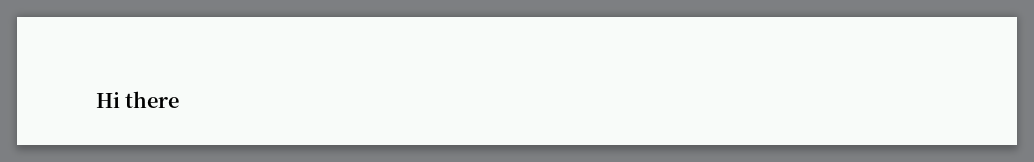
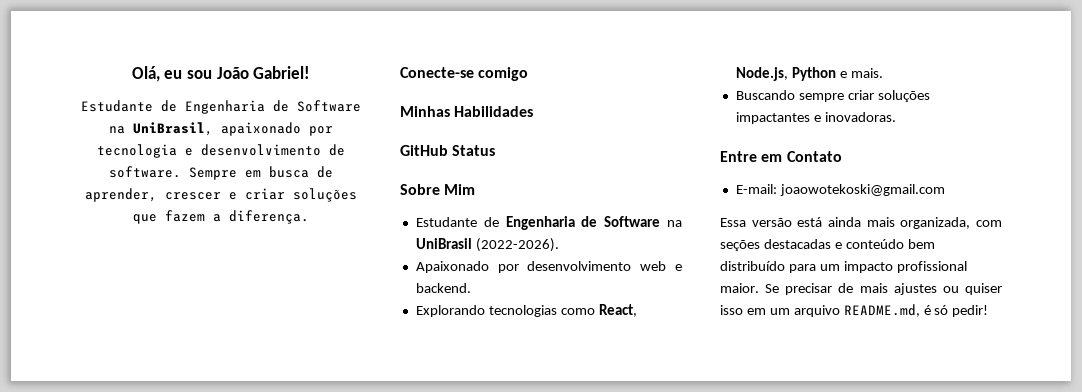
[96,91,180,108] Hi there -> [131,66,311,82] [81,100,361,114] [109,122,333,136] [97,144,345,158] [109,166,333,180] [85,188,357,202] [133,210,309,224] [400,67,529,81] [400,106,534,117] [400,145,496,156] [400,184,476,195] [415,216,682,230] [415,238,559,252] [415,261,682,273] [415,283,471,293] [415,304,637,317] [735,67,883,81] [735,90,930,102] [735,112,896,124] [720,151,842,162] [735,184,945,196] [720,217,1002,229] [720,239,935,251] [720,261,967,273] [720,283,1002,295] [720,304,989,317] Olá, eu sou João Gabriel! // Estudante de Engenharia de Software na UniBrasil, apaixonado por tecnologia e desenvolvimento de software. Sempre em busca de aprender, crescer e criar soluções que fazem a diferença. // Conecte-se comigo // Minhas Habilidades // GitHub Status // Sobre Mim // Estudante de Engenharia de Software na UniBrasil (2022-2026). // Apaixonado por desenvolvimento web e backend. // Explorando tecnologias como React, Node.js, Python e mais. // Buscando sempre criar soluções impactantes e inovadoras. // Entre em Contato // E-mail: joaowotekoski@gmail.com // Essa versão está ainda mais organizada, com seções destacadas e conteúdo bem distribuído para um impacto profissional maior. Se precisar de mais ajustes ou quiser isso em um arquivo README.md, é só pedir!

